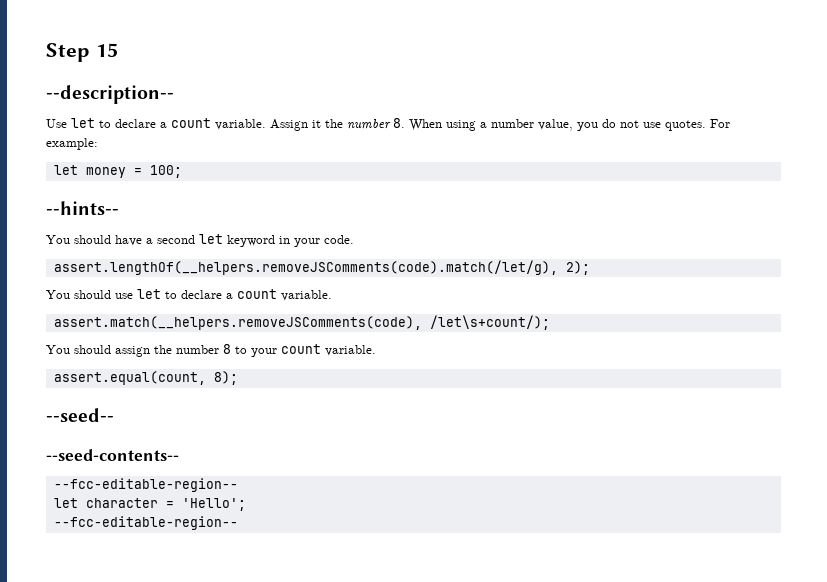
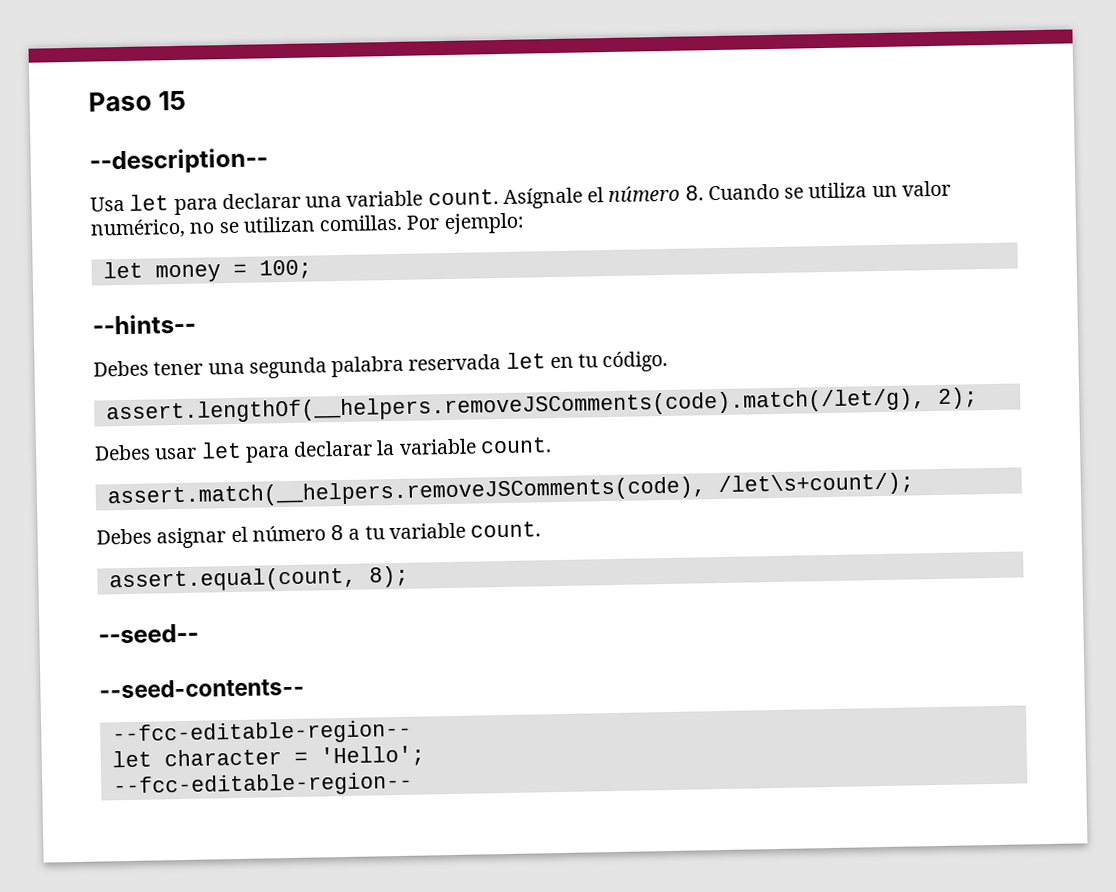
[46,43,90,62] Step -> [88,91,152,112] Paso
[46,118,730,131] [46,138,98,150] Use let to declare a count variable. Assign it the number 8. When using a number value, you do not use quotes. For example: -> [90,180,951,216] [90,212,525,239] Usa let para declarar una variable count. Asígnale el número 8. Cuando se utiliza un valor numérico, no se utilizan comillas. Por ejemplo:
[46,234,354,247] [53,260,590,275] [46,289,332,301] [53,315,550,330] [46,344,376,357] You should have a second let keyword in your code. // assert.lengthOf(__helpers.removeJSComments(code).match(/let/g), 2); // You should use let to declare a count variable. // assert.match(__helpers.removeJSComments(code), /let\s+count/); // You should assign the number 8 to your count variable. -> [93,350,669,379] [105,387,978,425] [94,437,552,463] [106,472,914,509] [96,521,542,549] Debes tener una segunda palabra reservada let en tu código. // assert.lengthOf(__helpers.removeJSComments(code).match(/let/g), 2); // Debes usar let para declarar la variable count. // assert.match(__helpers.removeJSComments(code), /let\s+count/); // Debes asignar el número 8 a tu variable count.

